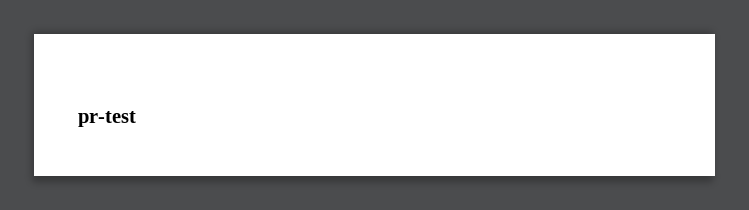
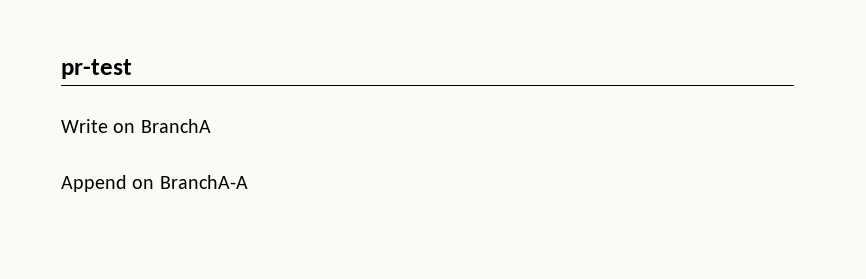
(136, 119) none -> [61,119,211,133] [61,175,248,192] // Write on BranchA // Append on BranchA-A

